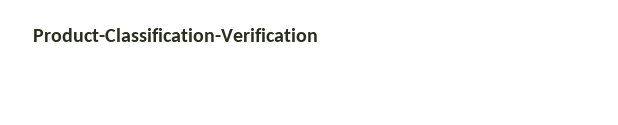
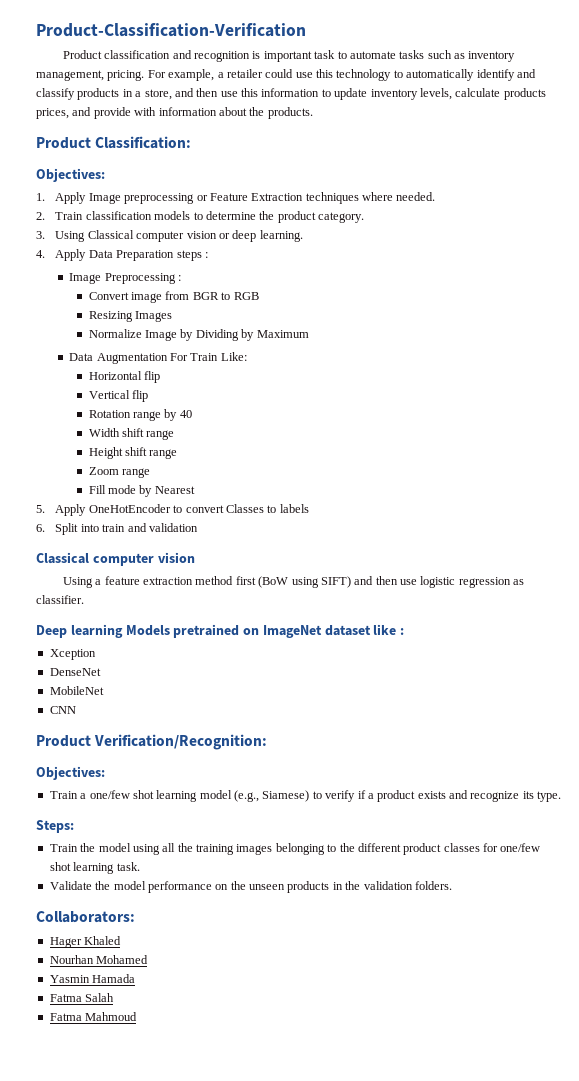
(318, 35) none -> [62,50,516,62] [36,69,536,81] [36,88,546,100] [36,107,313,119] [36,136,192,149] [36,168,105,182] [36,192,436,204] [36,211,365,223] [36,230,303,242] [36,249,208,261] [69,273,181,284] [88,291,259,303] [88,311,173,322] [88,329,309,341] [69,352,247,364] [88,371,161,383] [88,390,149,402] [88,409,192,421] [88,428,175,440] [88,447,178,459] [88,467,151,478] [88,485,195,497] [36,504,309,516] [36,523,198,535] [36,552,195,566] [62,576,525,588] [36,595,84,604] [36,624,405,638] [49,649,96,660] [49,668,101,676] [49,686,104,695] [49,706,76,714] [36,734,268,750] [36,766,105,780] [49,790,562,802] [36,820,74,833] [49,843,541,855] [49,862,140,874] [49,881,452,893] [36,911,135,923] [49,936,122,948] [49,955,149,964] [49,974,136,983] [49,993,115,1002] [49,1012,138,1021] // Product classification and recognition is important task to automate tasks such as inventory management, pricing. For example, a retailer could use this technology to automatically identify and classify products in a store, and then use this information to update inventory levels, calculate products prices, and provide with information about the products. // Product Classification: // Objectives: // 1. Apply Image preprocessing or Feature Extraction techniques where needed. // 2. Train classification models to determine the product category. // 3. Using Classical computer vision or deep learning. // 4. Apply Data Preparation steps : // Image Preprocessing : // Convert image from BGR to RGB // Resizing Images // Normalize Image by Dividing by Maximum // Data Augmentation For Train Like: // Horizontal flip // Vertical flip // Rotation range by 40 // Width shift range // Height shift range // Zoom range // Fill mode by Nearest // 5. Apply OneHotEncoder to convert Classes to labels // 6. Split into train and validation // Classical computer vision // Using a feature extraction method first (BoW using SIFT) and then use logistic regression as classifier. // Deep learning Models pretrained on ImageNet dataset like : // Xception // DenseNet // MobileNet // CNN // Product Verification/Recognition: // Objectives: // Train a one/few shot learning model (e.g., Siamese) to verify if a product exists and recognize its type. // Steps: // Train the model using all the training images belonging to the different product classes for one/few shot learning task. // Validate the model performance on the unseen products in the validation folders. // Collaborators: // Hager Khaled // Nourhan Mohamed // Yasmin Hamada // Fatma Salah // Fatma Mahmoud

